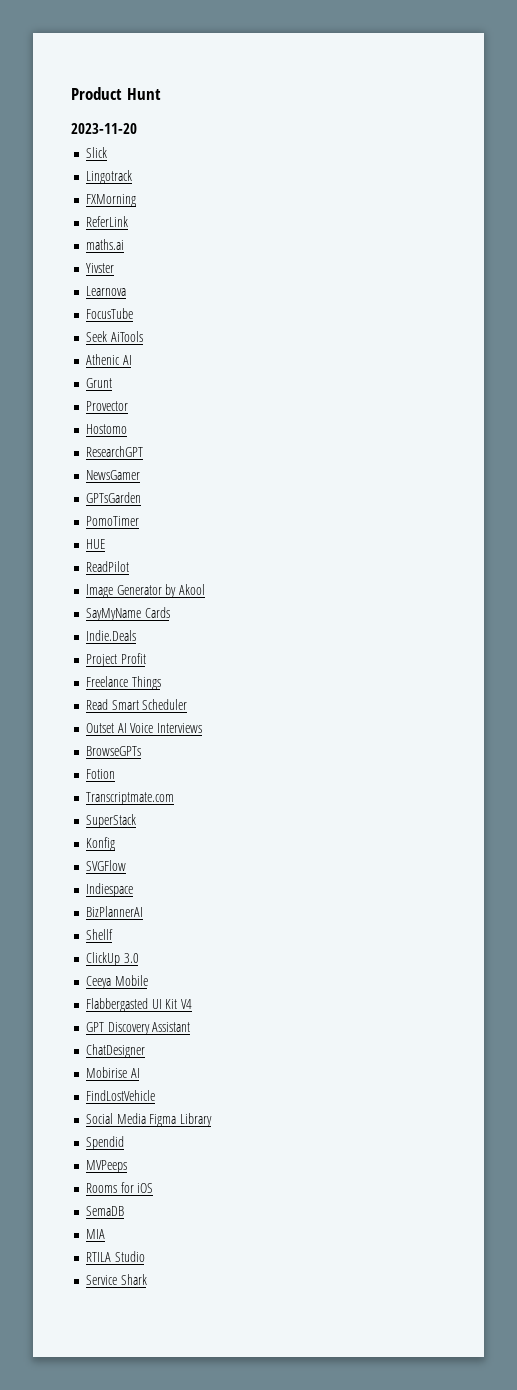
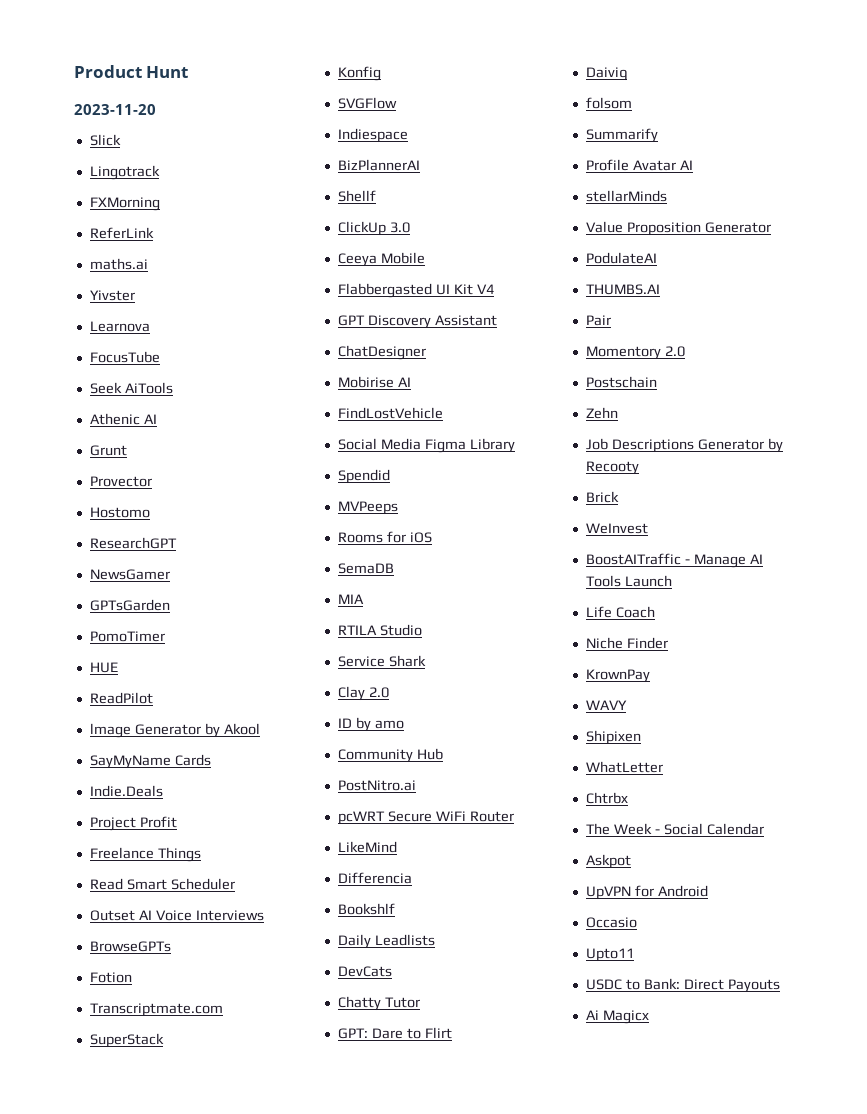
(147, 1279) none -> [337,686,389,701] [337,717,404,732] [337,748,443,763] [337,780,416,791] [337,811,514,825] [337,841,397,853] [337,872,412,884] [337,903,395,915] [337,934,435,949] [337,966,392,977] [337,996,420,1011] [337,1027,452,1039] [585,67,627,81] [585,97,632,109] [585,128,658,143] [585,159,693,171] [585,190,667,202] [585,221,771,236] [585,252,657,264] [585,284,660,295] [585,315,611,326] [585,346,685,360] [585,376,657,388] [585,407,618,419] [585,438,783,453] [585,461,639,475] [585,491,619,503] [585,523,648,534] [585,553,763,568] [585,575,672,587] [585,606,655,618] [585,637,668,649] [585,669,650,683] [585,700,627,710] [585,730,641,745] [585,761,663,773] [585,792,628,804] [585,823,764,835] [585,854,631,869] [585,885,708,900] [585,917,637,928] [585,948,634,962] [585,978,780,993] [585,1010,649,1024] // Clay 2.0 // ID by amo // Community Hub // PostNitro.ai // pcWRT Secure WiFi Router // LikeMind // Differencia // Bookshlf // Daily Leadlists // DevCats // Chatty Tutor // GPT: Dare to Flirt // Daiviq // folsom // Summarify // Profile Avatar AI // stellarMinds // Value Proposition Generator // PodulateAI // THUMBS.AI // Pair // Momentory 2.0 // Postschain // Zehn // Job Descriptions Generator by Recooty // Brick // WeInvest // BoostAITraffic - Manage AI Tools Launch // Life Coach // Niche Finder // KrownPay // WAVY // Shipixen // WhatLetter // Chtrbx // The Week - Social Calendar // Askpot // UpVPN for Android // Occasio // Upto11 // USDC to Bank: Direct Payouts // Ai Magicx

